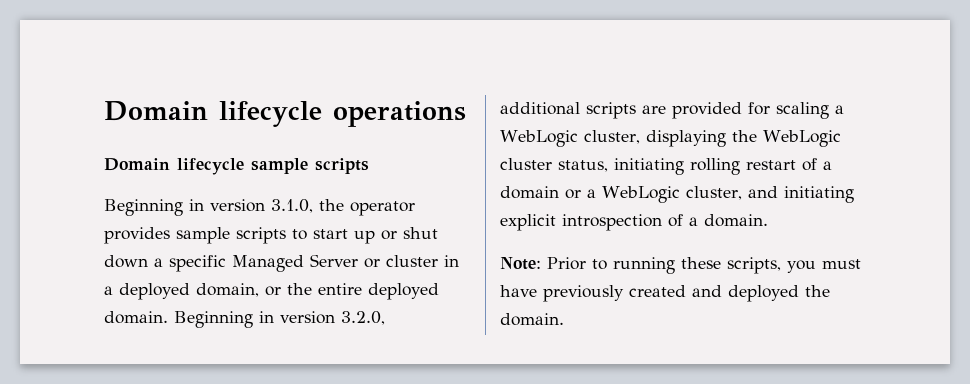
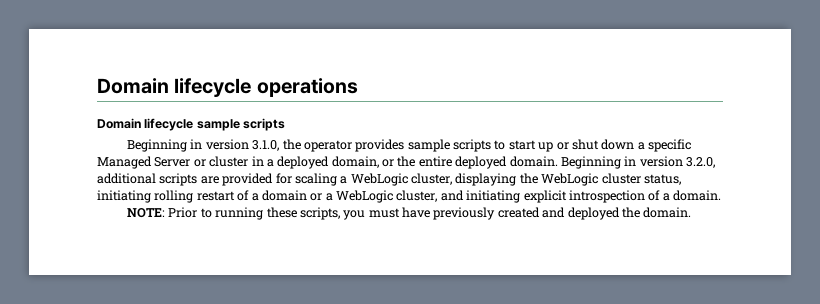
[500,257,541,270] Note: -> [127,208,166,218] NOTE:

